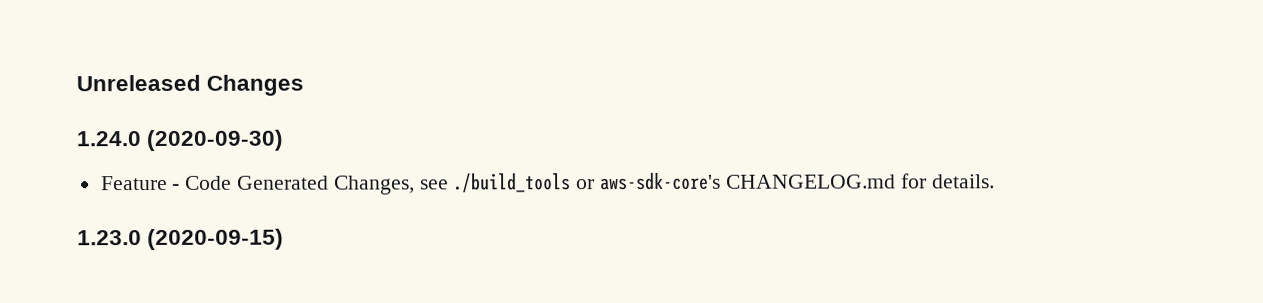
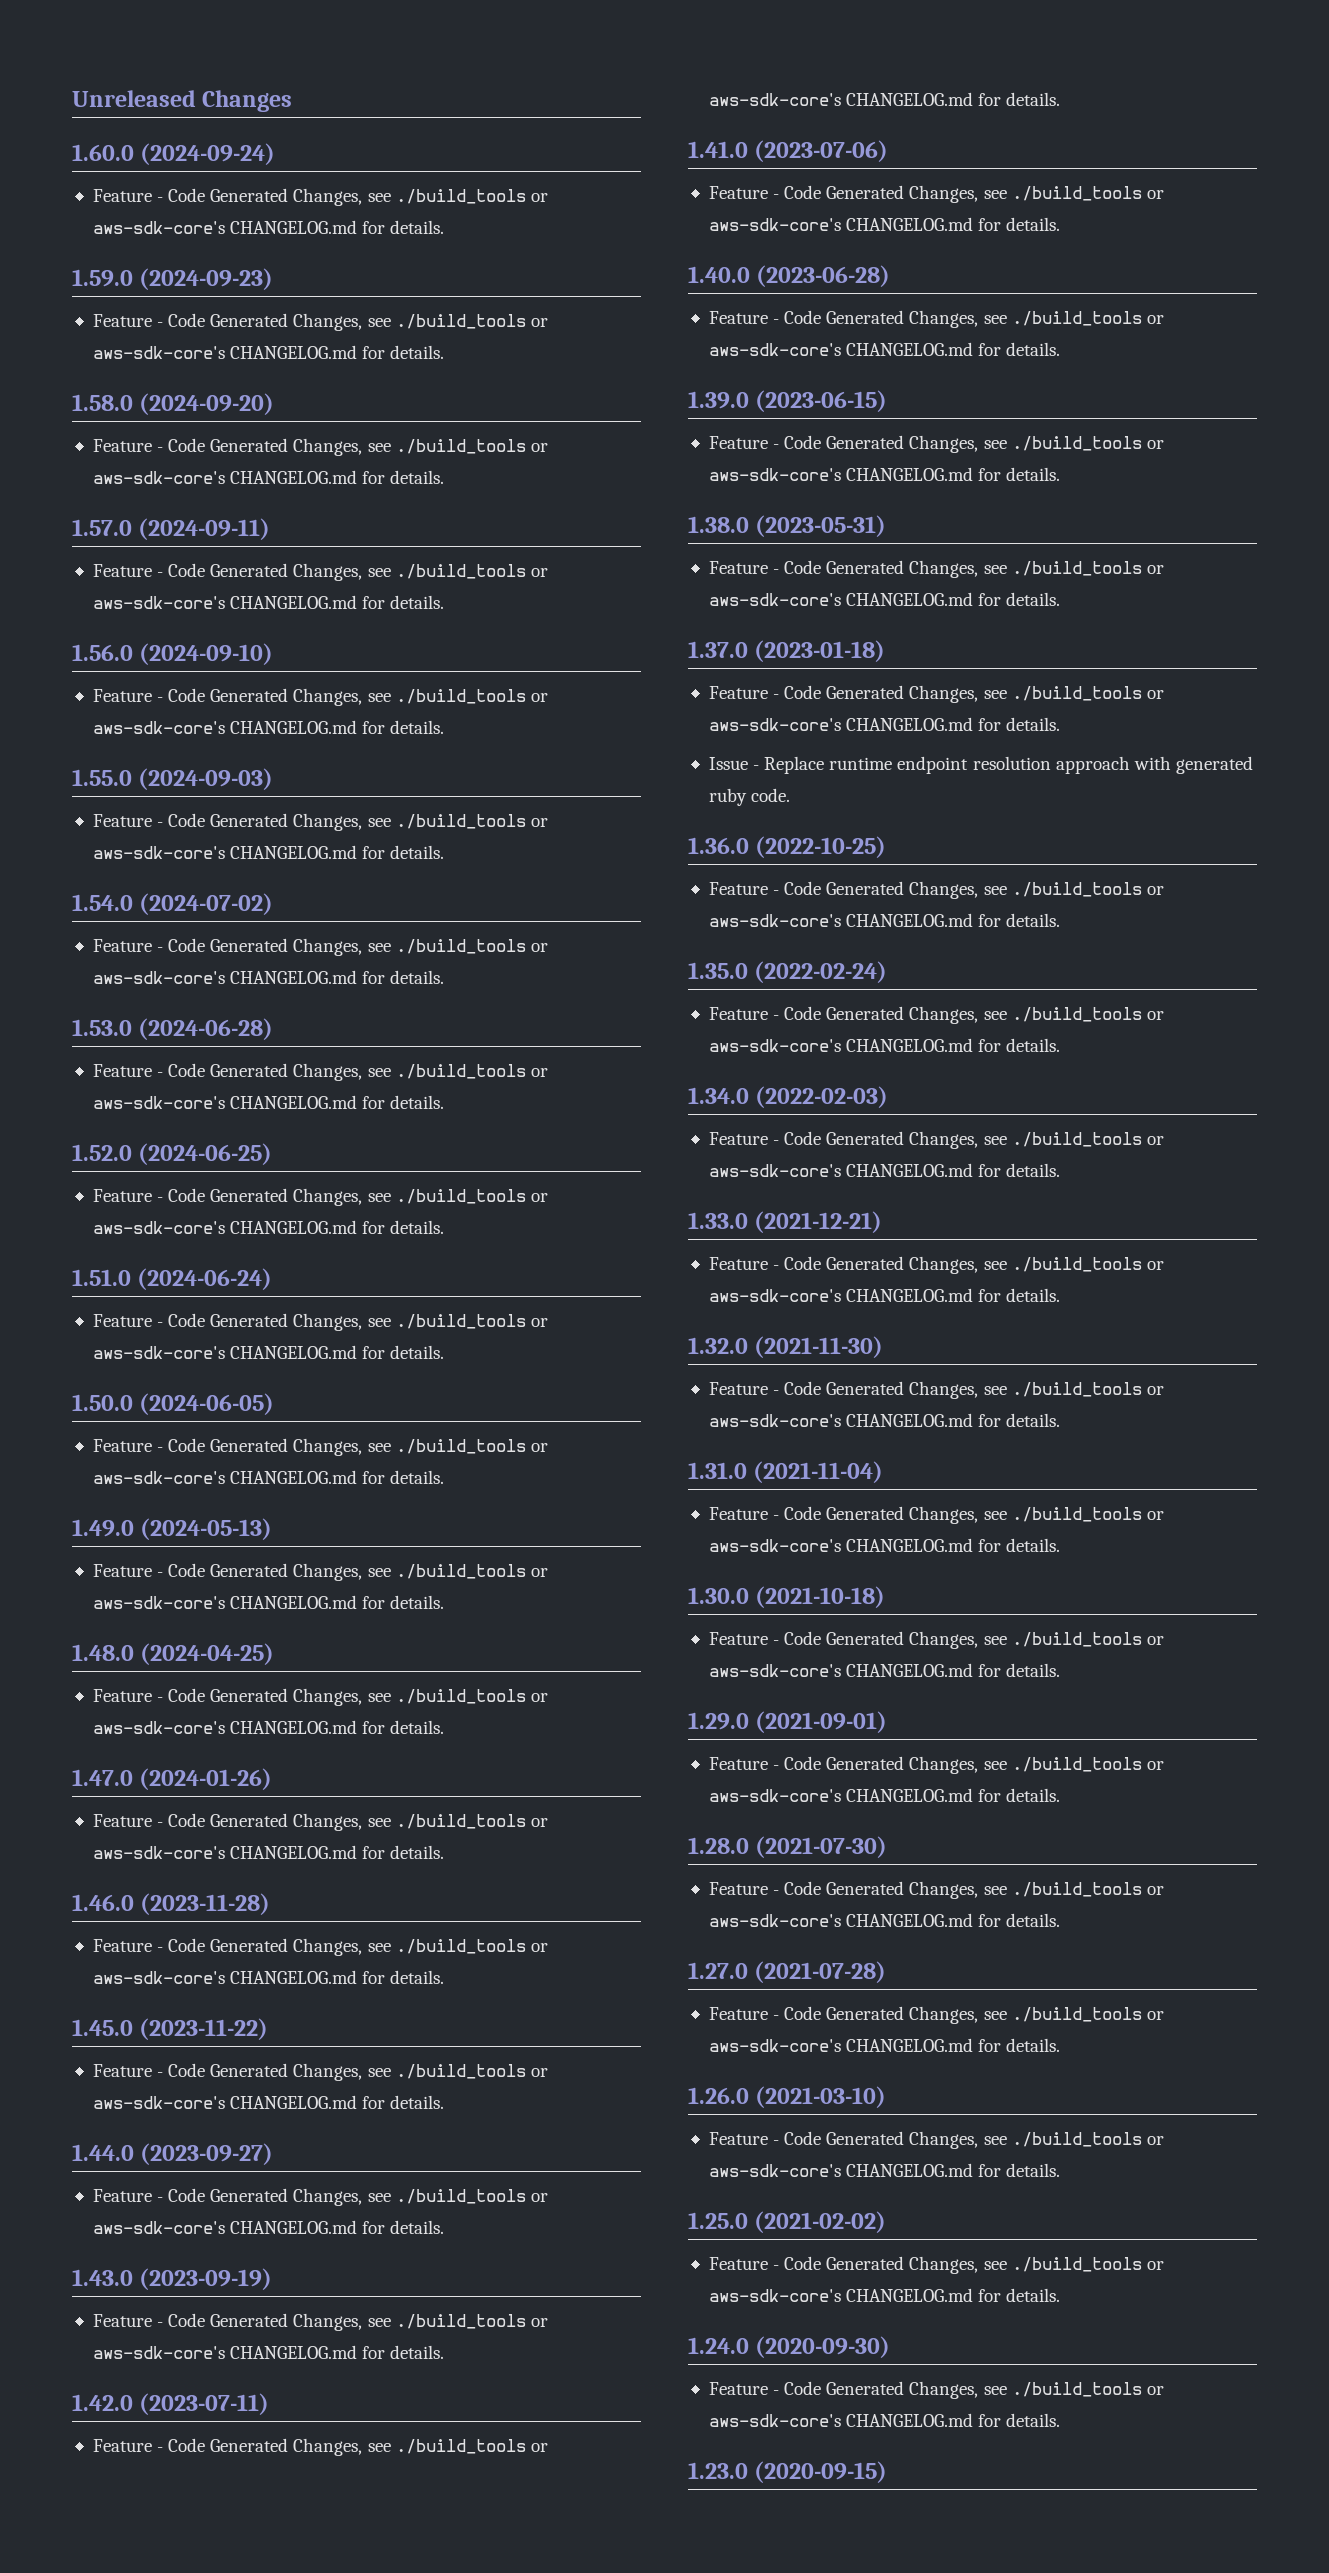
(305, 85) none -> [72,143,276,165] [92,188,548,206] [92,220,445,234] [72,268,274,290] [92,313,548,331] [92,345,445,359] [72,393,275,415] [92,438,548,456] [92,470,445,484] [72,518,271,540] [92,563,548,581] [92,595,445,609] [72,643,274,665] [92,688,548,706] [92,720,445,734] [72,768,274,790] [92,813,548,831] [92,845,445,859] [72,893,274,915] [92,938,548,956] [92,970,445,984] [72,1018,274,1040] [92,1063,548,1081] [92,1095,445,1109] [72,1143,273,1165] [92,1188,548,1206] [92,1220,445,1234] [72,1268,273,1290] [92,1313,548,1331] [92,1345,445,1359] [72,1393,275,1415] [92,1438,548,1456] [92,1470,445,1484] [72,1518,273,1540] [92,1563,548,1581] [92,1595,445,1609] [72,1643,275,1665] [92,1688,548,1706] [92,1720,445,1734] [72,1768,273,1790] [92,1813,548,1831] [92,1845,445,1859] [72,1893,271,1915] [92,1938,548,1956] [92,1970,445,1984] [72,2018,269,2040] [92,2063,548,2081] [92,2095,445,2109] [72,2143,274,2165] [92,2188,548,2206] [92,2220,445,2234] [72,2268,273,2290] [92,2313,548,2331] [92,2345,445,2359] [72,2393,270,2415] [92,2438,548,2456] [708,92,1061,106] [688,140,889,162] [708,185,1164,203] [708,217,1061,231] [688,265,891,287] [708,310,1164,328] [708,342,1061,356] [688,390,888,412] [708,435,1164,453] [708,467,1061,481] [688,515,887,537] [708,560,1164,578] [708,592,1061,606] [688,640,886,662] [708,685,1164,703] [708,717,1061,731] [708,756,1253,774] [708,788,791,806] [688,836,887,858] [708,881,1164,899] [708,913,1061,927] [688,961,888,983] [708,1006,1164,1024] [708,1038,1061,1052] [688,1086,889,1108] [708,1131,1164,1149] [708,1163,1061,1177] [688,1211,883,1233] [708,1256,1164,1274] [708,1288,1061,1302] [688,1336,884,1358] [708,1381,1164,1399] [708,1413,1061,1427] [688,1461,884,1483] [708,1506,1164,1524] [708,1538,1061,1552] [688,1586,886,1608] [708,1631,1164,1649] [708,1663,1061,1677] [688,1711,888,1733] [708,1756,1164,1774] [708,1788,1061,1802] [688,1836,888,1858] [708,1881,1164,1899] [708,1913,1061,1927] [688,1961,887,1983] [708,2006,1164,2024] [708,2038,1061,2052] [688,2086,887,2108] [708,2131,1164,2149] [708,2163,1061,2177] [688,2211,887,2233] [708,2256,1164,2274] [708,2288,1061,2302] // 1.60.0 (2024-09-24) // Feature - Code Generated Changes, see ./build_tools or aws-sdk-core's CHANGELOG.md for details. // 1.59.0 (2024-09-23) // Feature - Code Generated Changes, see ./build_tools or aws-sdk-core's CHANGELOG.md for details. // 1.58.0 (2024-09-20) // Feature - Code Generated Changes, see ./build_tools or aws-sdk-core's CHANGELOG.md for details. // 1.57.0 (2024-09-11) // Feature - Code Generated Changes, see ./build_tools or aws-sdk-core's CHANGELOG.md for details. // 1.56.0 (2024-09-10) // Feature - Code Generated Changes, see ./build_tools or aws-sdk-core's CHANGELOG.md for details. // 1.55.0 (2024-09-03) // Feature - Code Generated Changes, see ./build_tools or aws-sdk-core's CHANGELOG.md for details. // 1.54.0 (2024-07-02) // Feature - Code Generated Changes, see ./build_tools or aws-sdk-core's CHANGELOG.md for details. // 1.53.0 (2024-06-28) // Feature - Code Generated Changes, see ./build_tools or aws-sdk-core's CHANGELOG.md for details. // 1.52.0 (2024-06-25) // Feature - Code Generated Changes, see ./build_tools or aws-sdk-core's CHANGELOG.md for details. // 1.51.0 (2024-06-24) // Feature - Code Generated Changes, see ./build_tools or aws-sdk-core's CHANGELOG.md for details. // 1.50.0 (2024-06-05) // Feature - Code Generated Changes, see ./build_tools or aws-sdk-core's CHANGELOG.md for details. // 1.49.0 (2024-05-13) // Feature - Code Generated Changes, see ./build_tools or aws-sdk-core's CHANGELOG.md for details. // 1.48.0 (2024-04-25) // Feature - Code Generated Changes, see ./build_tools or aws-sdk-core's CHANGELOG.md for details. // 1.47.0 (2024-01-26) // Feature - Code Generated Changes, see ./build_tools or aws-sdk-core's CHANGELOG.md for details. // 1.46.0 (2023-11-28) // Feature - Code Generated Changes, see ./build_tools or aws-sdk-core's CHANGELOG.md for details. // 1.45.0 (2023-11-22) // Feature - Code Generated Changes, see ./build_tools or aws-sdk-core's CHANGELOG.md for details. // 1.44.0 (2023-09-27) // Feature - Code Generated Changes, see ./build_tools or aws-sdk-core's CHANGELOG.md for details. // 1.43.0 (2023-09-19) // Feature - Code Generated Changes, see ./build_tools or aws-sdk-core's CHANGELOG.md for details. // 1.42.0 (2023-07-11) // Feature - Code Generated Changes, see ./build_tools or aws-sdk-core's CHANGELOG.md for details. // 1.41.0 (2023-07-06) // Feature - Code Generated Changes, see ./build_tools or aws-sdk-core's CHANGELOG.md for details. // 1.40.0 (2023-06-28) // Feature - Code Generated Changes, see ./build_tools or aws-sdk-core's CHANGELOG.md for details. // 1.39.0 (2023-06-15) // Feature - Code Generated Changes, see ./build_tools or aws-sdk-core's CHANGELOG.md for details. // 1.38.0 (2023-05-31) // Feature - Code Generated Changes, see ./build_tools or aws-sdk-core's CHANGELOG.md for details. // 1.37.0 (2023-01-18) // Feature - Code Generated Changes, see ./build_tools or aws-sdk-core's CHANGELOG.md for details. // Issue - Replace runtime endpoint resolution approach with generated ruby code. // 1.36.0 (2022-10-25) // Feature - Code Generated Changes, see ./build_tools or aws-sdk-core's CHANGELOG.md for details. // 1.35.0 (2022-02-24) // Feature - Code Generated Changes, see ./build_tools or aws-sdk-core's CHANGELOG.md for details. // 1.34.0 (2022-02-03) // Feature - Code Generated Changes, see ./build_tools or aws-sdk-core's CHANGELOG.md for details. // 1.33.0 (2021-12-21) // Feature - Code Generated Changes, see ./build_tools or aws-sdk-core's CHANGELOG.md for details. // 1.32.0 (2021-11-30) // Feature - Code Generated Changes, see ./build_tools or aws-sdk-core's CHANGELOG.md for details. // 1.31.0 (2021-11-04) // Feature - Code Generated Changes, see ./build_tools or aws-sdk-core's CHANGELOG.md for details. // 1.30.0 (2021-10-18) // Feature - Code Generated Changes, see ./build_tools or aws-sdk-core's CHANGELOG.md for details. // 1.29.0 (2021-09-01) // Feature - Code Generated Changes, see ./build_tools or aws-sdk-core's CHANGELOG.md for details. // 1.28.0 (2021-07-30) // Feature - Code Generated Changes, see ./build_tools or aws-sdk-core's CHANGELOG.md for details. // 1.27.0 (2021-07-28) // Feature - Code Generated Changes, see ./build_tools or aws-sdk-core's CHANGELOG.md for details. // 1.26.0 (2021-03-10) // Feature - Code Generated Changes, see ./build_tools or aws-sdk-core's CHANGELOG.md for details. // 1.25.0 (2021-02-02) // Feature - Code Generated Changes, see ./build_tools or aws-sdk-core's CHANGELOG.md for details.

